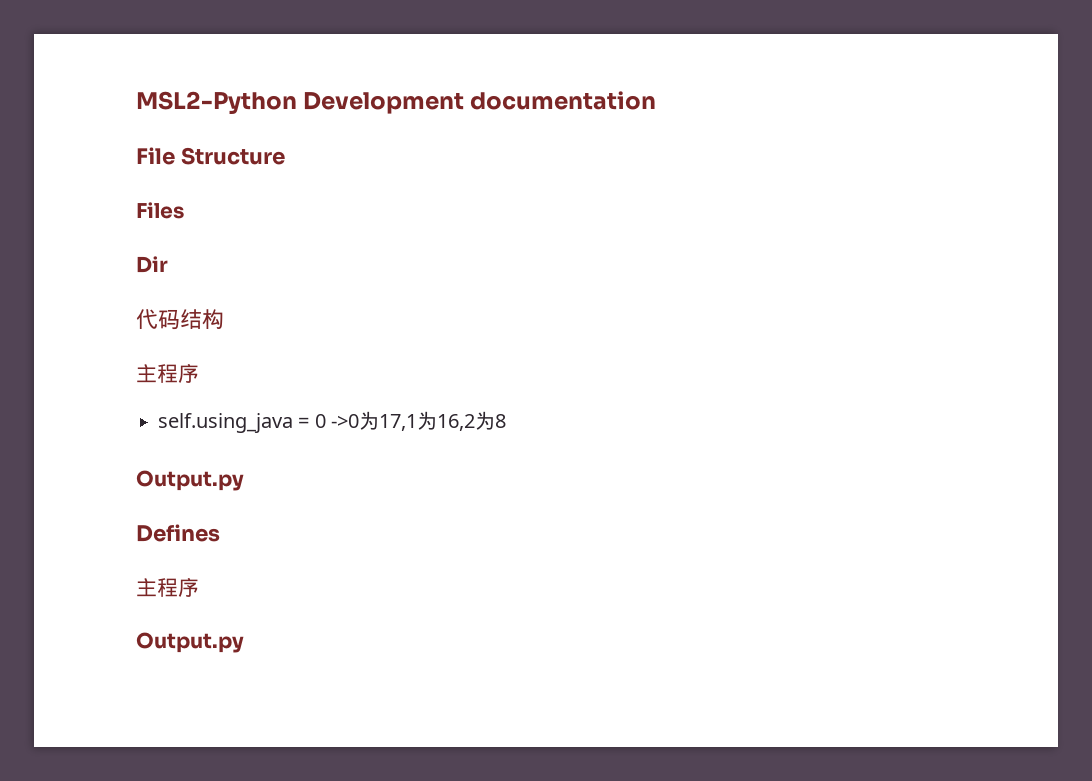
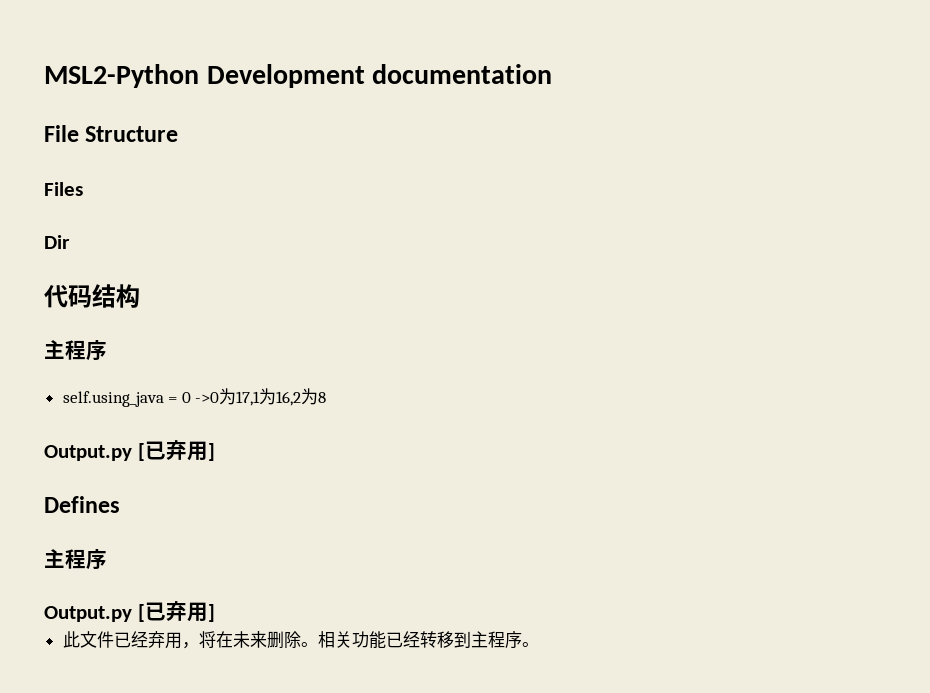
(244, 480) none -> [137,440,215,461] [已弃用]
(244, 642) none -> [137,601,215,622] [62,631,539,649] [已弃用] // 此文件已经弃用，将在未来删除。相关功能已经转移到主程序。

